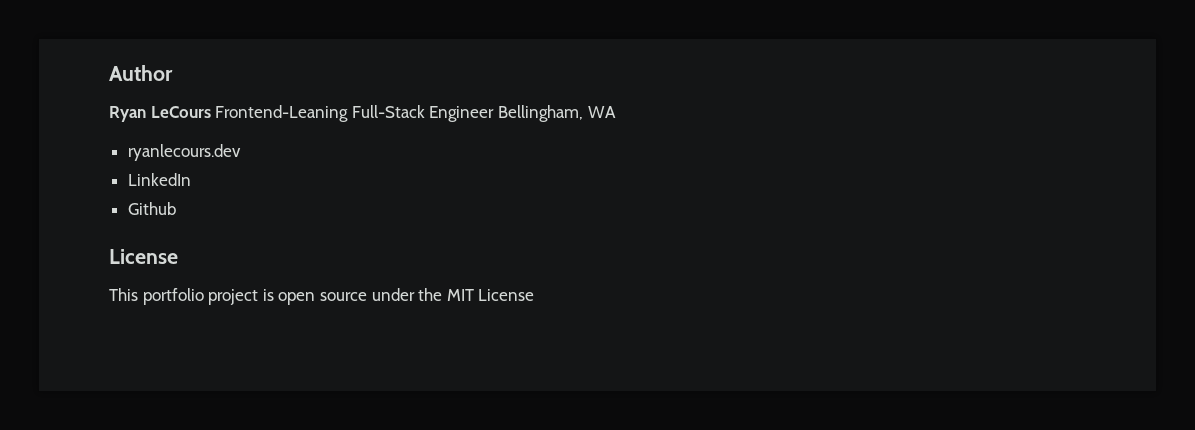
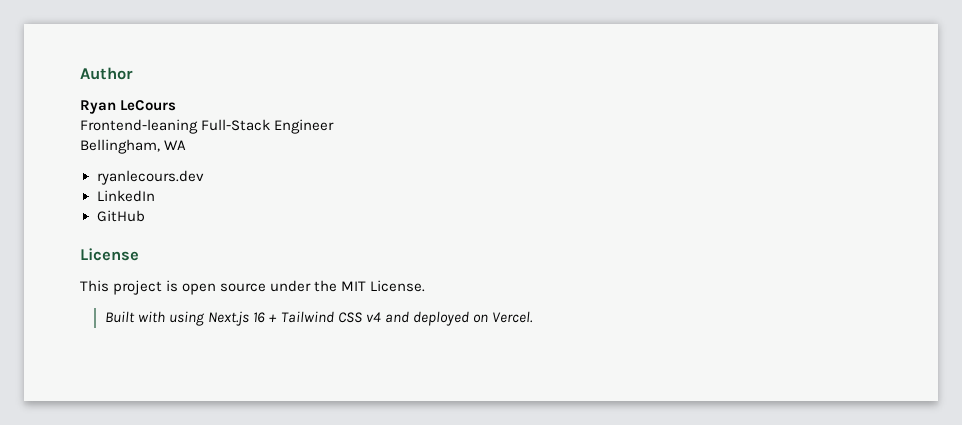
[215,105,349,122] Frontend-Leaning -> [80,119,198,134] // Frontend-leaning
(495, 114) none -> (335, 126) //
[127,202,176,215] Github -> [96,210,145,222] GitHub
[142,288,204,305] portfolio -> (109, 286) none
[478,289,535,301] License -> [370,280,426,292] [104,311,534,326] License. // Built with using Next.js 16 + Tailwind CSS v4 and deployed on Vercel.

